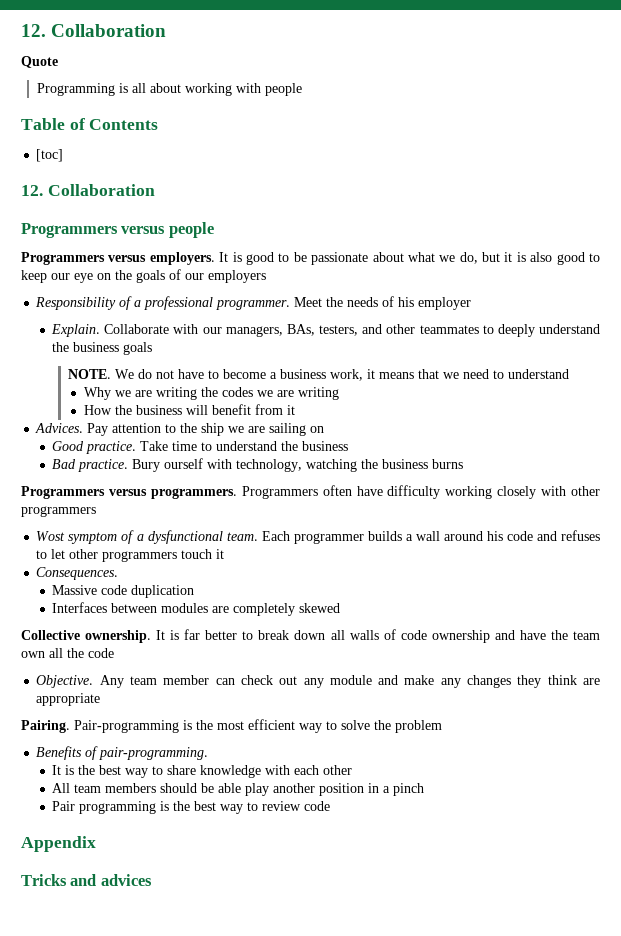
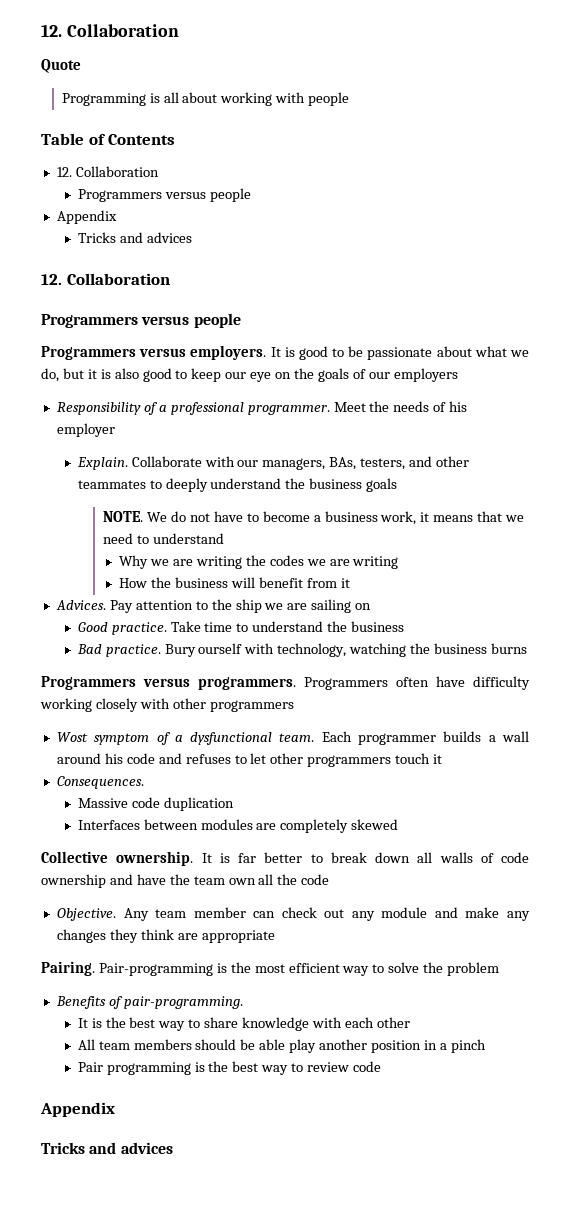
[36,149,64,162] [toc] -> [56,166,159,177] [77,188,251,202] [56,210,117,224] [77,232,192,243] 12. Collaboration // Programmers versus people // Appendix // Tricks and advices

